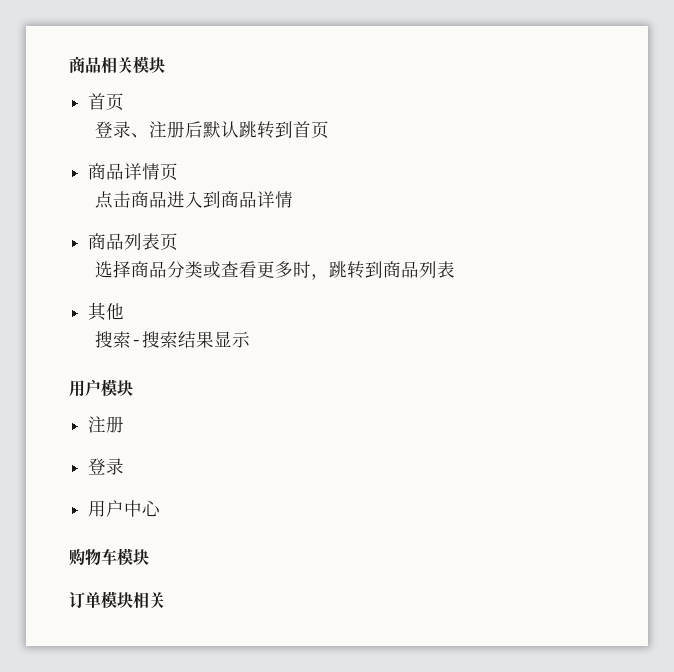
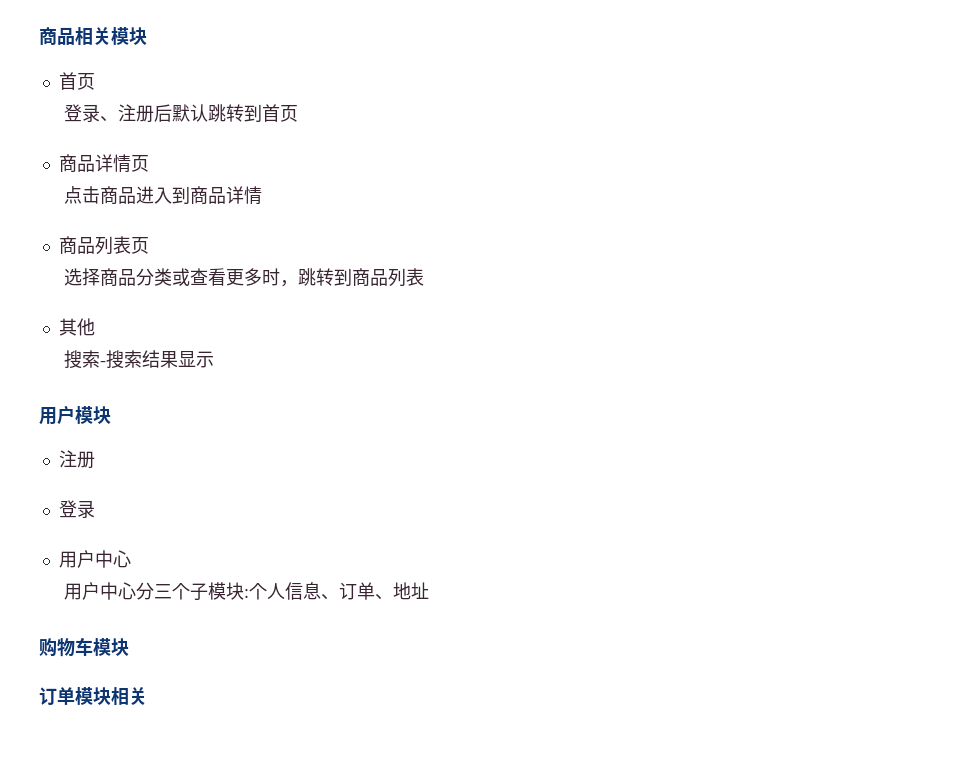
(162, 508) none -> [64,582,430,601] // 用户中心分三个子模块:个人信息、订单、地址

